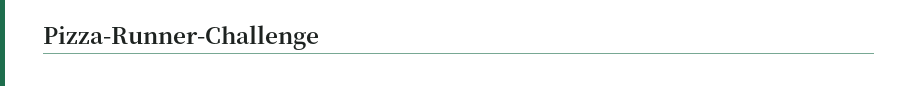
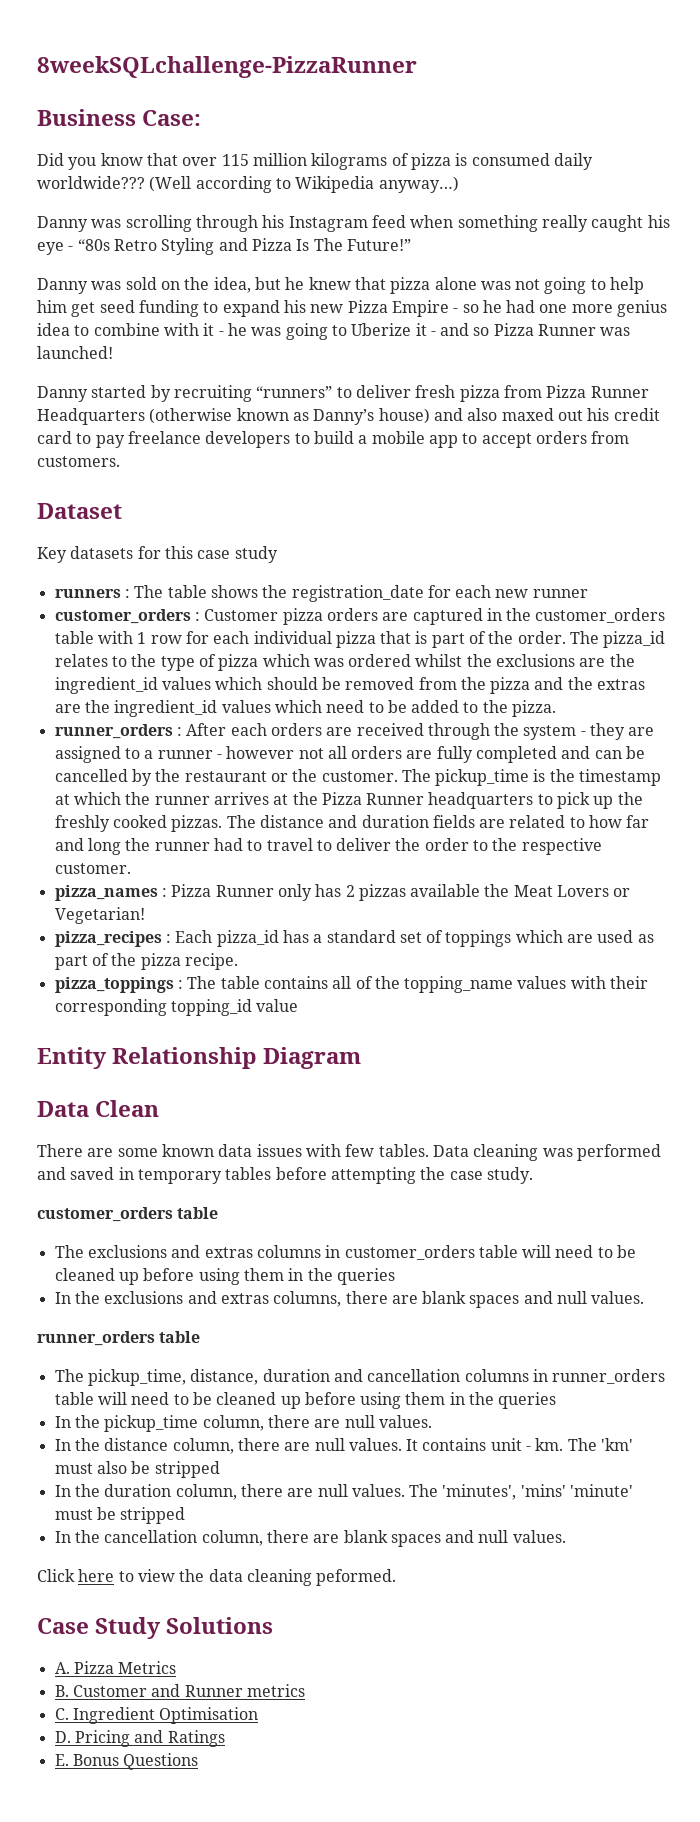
[43,25,319,50] Pizza-Runner-Challenge -> [37,56,417,78] [37,109,202,126] [37,153,593,170] [37,176,459,193] [37,215,670,232] [37,238,411,255] [37,277,645,294] [37,300,668,317] [37,323,631,340] [37,346,113,359] [37,385,649,402] [37,408,660,425] [37,431,630,448] [37,456,120,467] [37,503,122,519] [37,546,278,563] [54,585,588,602] [54,608,666,625] [54,631,666,648] [54,654,635,671] [54,677,646,694] [54,700,557,717] [54,723,655,740] [54,746,646,763] [54,769,662,786] [54,792,643,809] [54,815,650,832] [54,838,602,855] [54,863,131,874] [54,884,631,901] [54,907,145,924] [54,930,654,947] [54,953,238,970] [54,976,649,993] [54,999,299,1016] [37,1047,362,1069] [37,1100,160,1117] [37,1144,661,1161] [37,1167,533,1184] [37,1207,219,1222] [54,1245,637,1260] [54,1268,395,1285] [54,1291,645,1308] [37,1331,201,1346] [54,1369,666,1386] [54,1392,557,1409] [54,1415,432,1432] [54,1438,634,1454] [54,1461,220,1478] [54,1484,634,1500] [54,1507,186,1524] [54,1530,566,1547] [37,1569,397,1586] [37,1617,274,1639] [54,1661,177,1674] [54,1684,305,1697] [54,1707,259,1724] [54,1730,225,1747] [54,1753,199,1770] 8weekSQLchallenge-PizzaRunner // Business Case: // Did you know that over 115 million kilograms of pizza is consumed daily worldwide??? (Well according to Wikipedia anyway…) // Danny was scrolling through his Instagram feed when something really caught his eye - “80s Retro Styling and Pizza Is The Future!” // Danny was sold on the idea, but he knew that pizza alone was not going to help him get seed funding to expand his new Pizza Empire - so he had one more genius idea to combine with it - he was going to Uberize it - and so Pizza Runner was launched! // Danny started by recruiting “runners” to deliver fresh pizza from Pizza Runner Headquarters (otherwise known as Danny’s house) and also maxed out his credit card to pay freelance developers to build a mobile app to accept orders from customers. // Dataset // Key datasets for this case study // runners : The table shows the registration_date for each new runner // customer_orders : Customer pizza orders are captured in the customer_orders table with 1 row for each individual pizza that is part of the order. The pizza_id relates to the type of pizza which was ordered whilst the exclusions are the ingredient_id values which should be removed from the pizza and the extras are the ingredient_id values which need to be added to the pizza. // runner_orders : After each orders are received through the system - they are assigned to a runner - however not all orders are fully completed and can be cancelled by the restaurant or the customer. The pickup_time is the timestamp at which the runner arrives at the Pizza Runner headquarters to pick up the freshly cooked pizzas. The distance and duration fields are related to how far and long the runner had to travel to deliver the order to the respective customer. // pizza_names : Pizza Runner only has 2 pizzas available the Meat Lovers or Vegetarian! // pizza_recipes : Each pizza_id has a standard set of toppings which are used as part of the pizza recipe. // pizza_toppings : The table contains all of the topping_name values with their corresponding topping_id value // Entity Relationship Diagram // Data Clean // There are some known data issues with few tables. Data cleaning was performed and saved in temporary tables before attempting the case study. // customer_orders table // The exclusions and extras columns in customer_orders table will need to be cleaned up before using them in the queries // In the exclusions and extras columns, there are blank spaces and null values. // runner_orders table // The pickup_time, distance, duration and cancellation columns in runner_orders table will need to be cleaned up before using them in the queries // In the pickup_time column, there are null values. // In the distance column, there are null values. It contains unit - km. The 'km' must also be stripped // In the duration column, there are null values. The 'minutes', 'mins' 'minute' must be stripped // In the cancellation column, there are blank spaces and null values. // Click here to view the data cleaning peformed. // Case Study Solutions // A. Pizza Metrics // B. Customer and Runner metrics // C. Ingredient Optimisation // D. Pricing and Ratings // E. Bonus Questions

